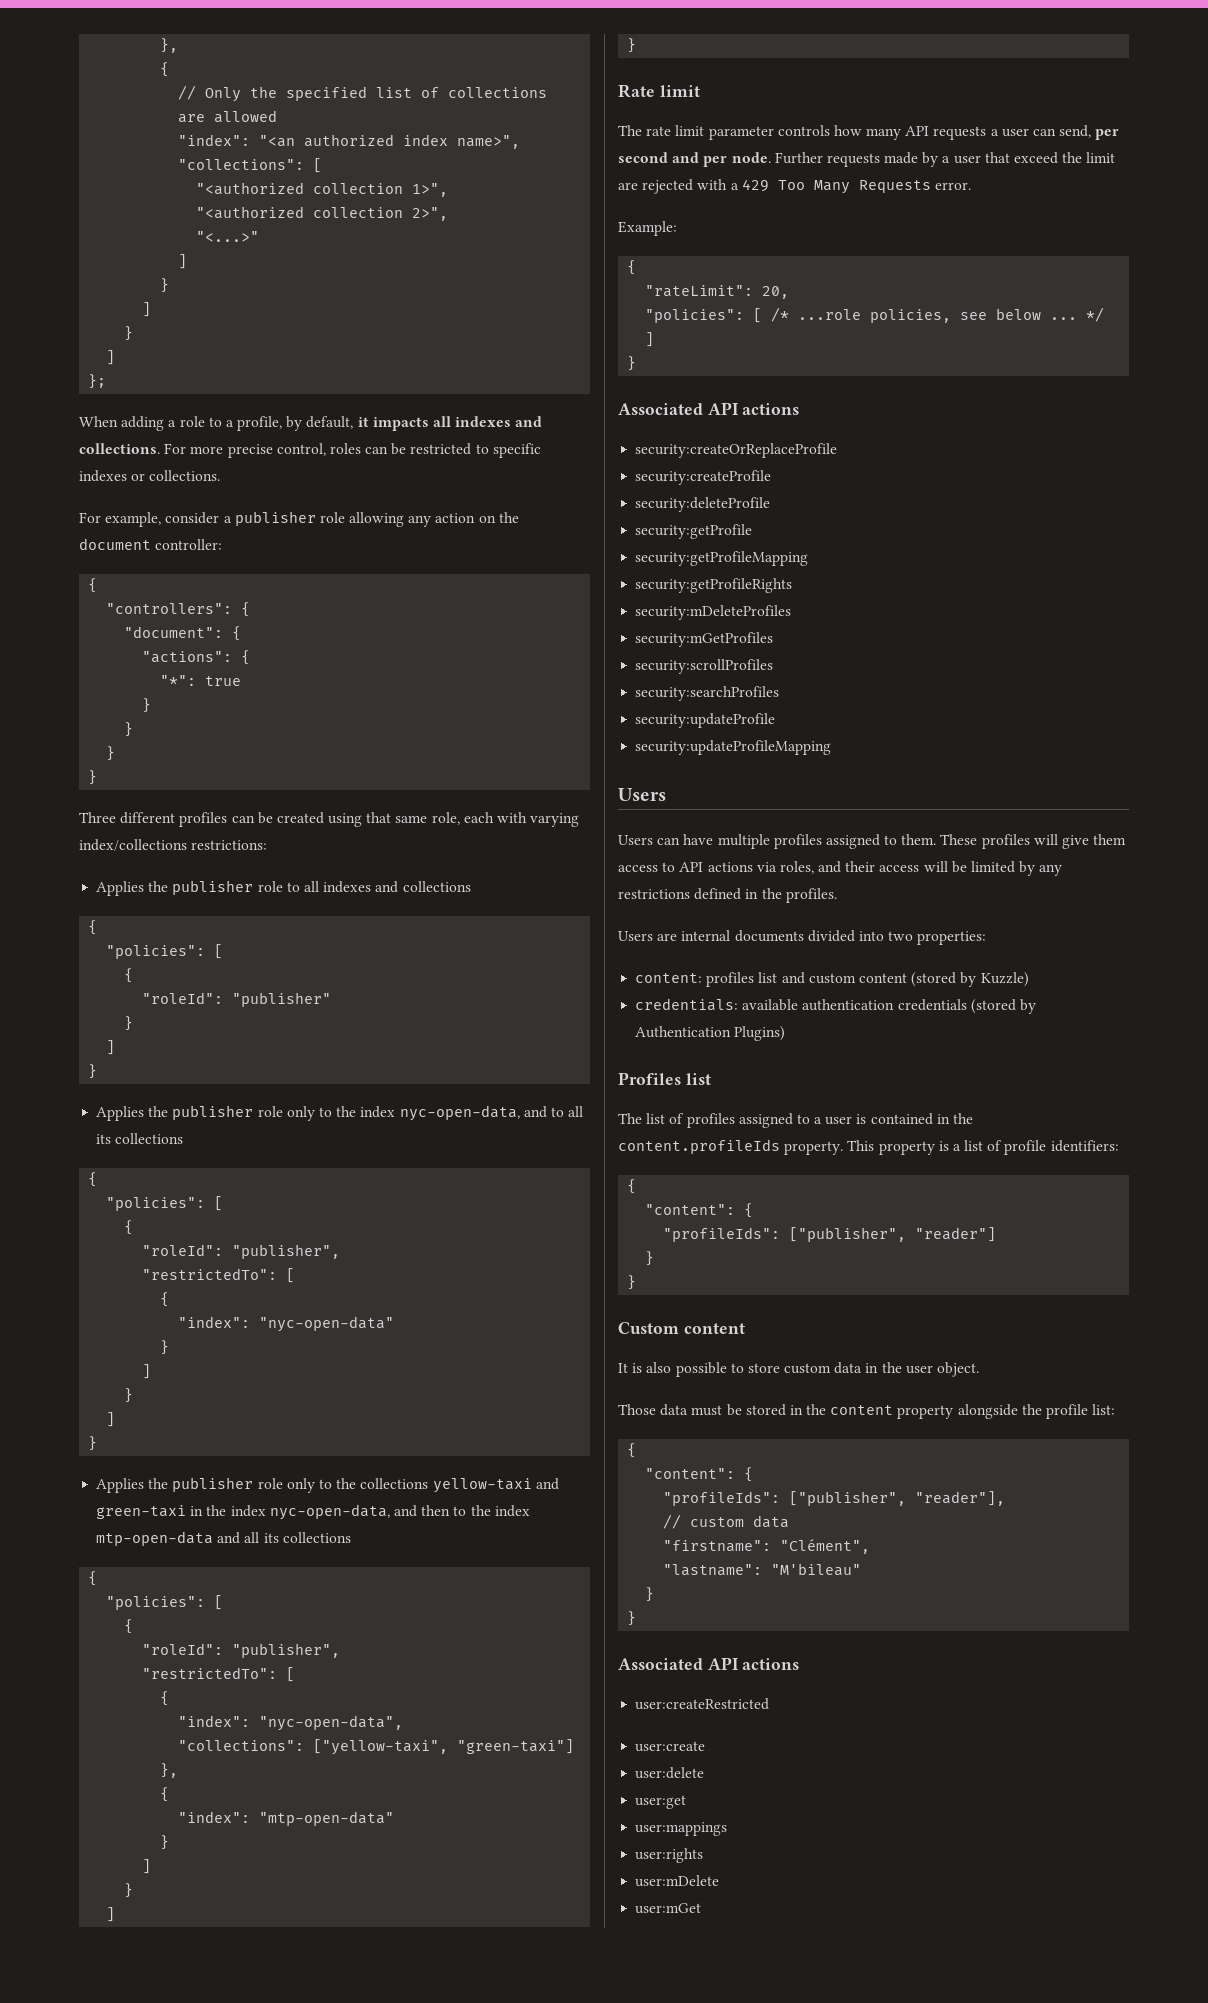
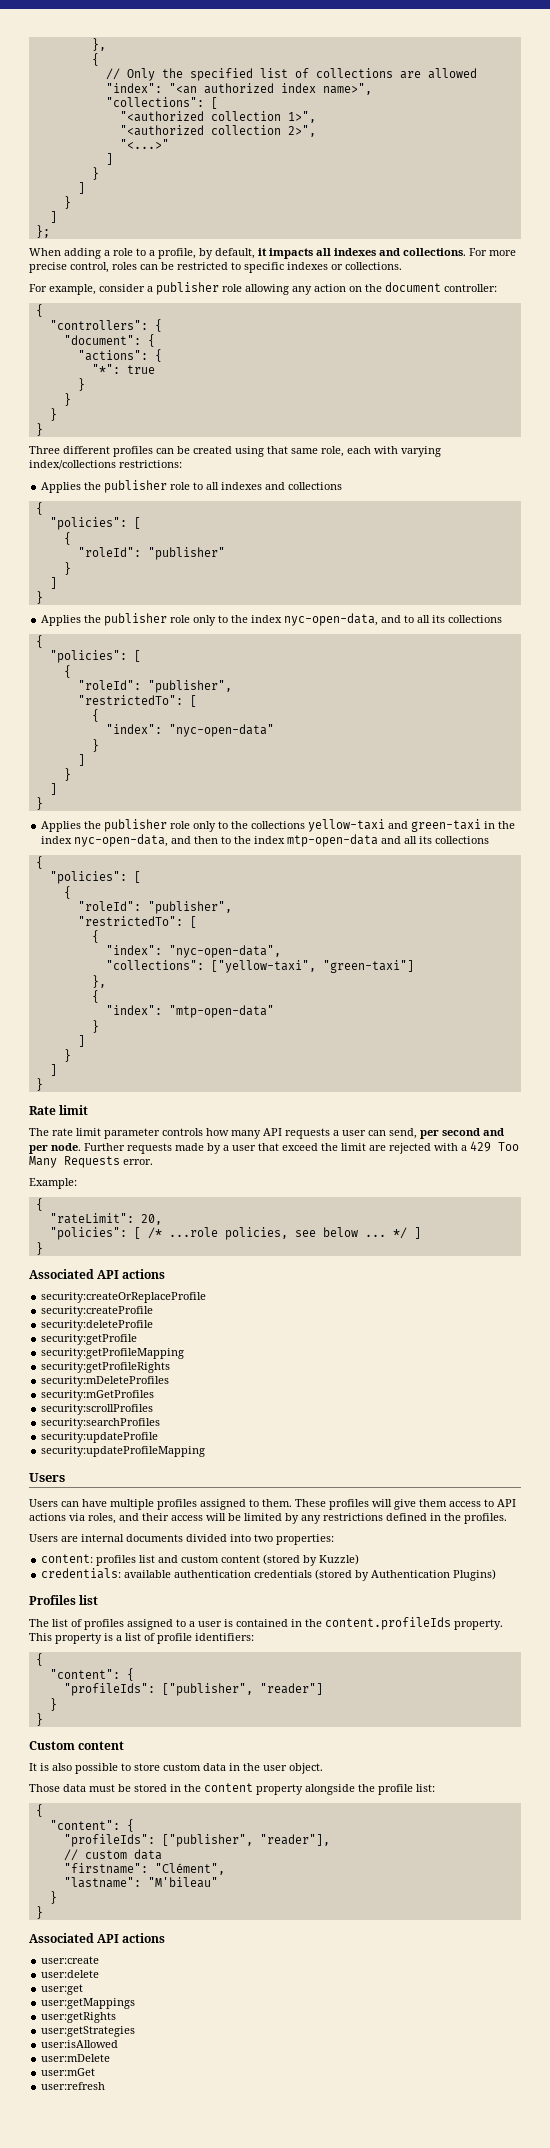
[635,1698,770,1710] // user:createRestricted -> (166, 1938) none
[635,1822,728,1836] [635,1848,704,1863] user:mappings // user:rights -> [41,1998,136,2009] [41,2012,117,2023] [41,2026,136,2037] [41,2040,119,2048] user:getMappings // user:getRights // user:getStrategies // user:isAllowed
(702, 1908) none -> [41,2082,106,2090] // user:refresh

